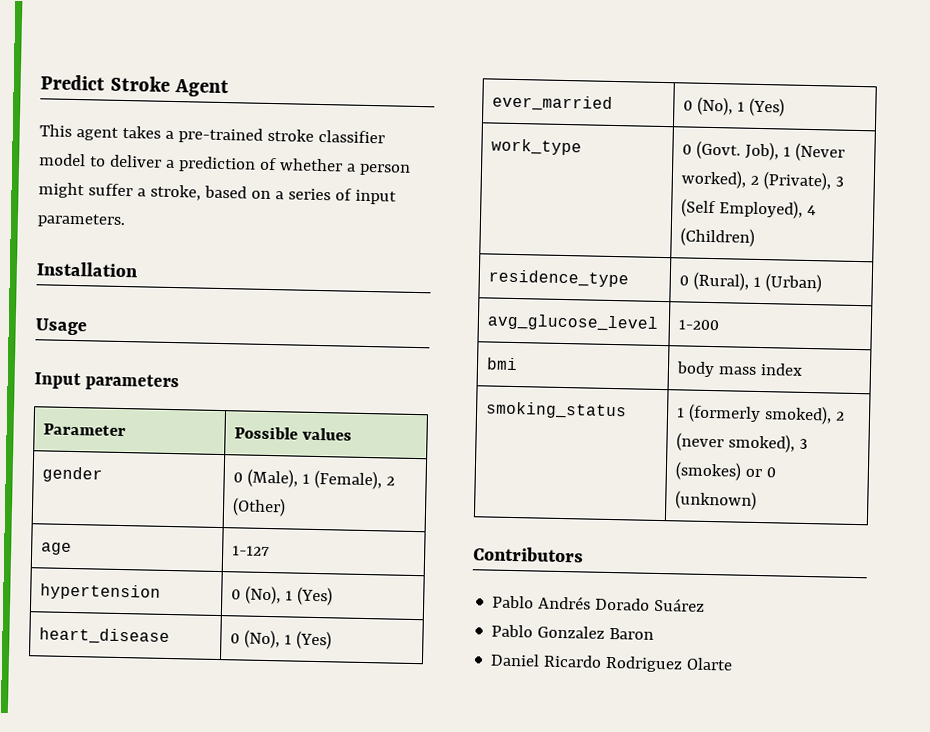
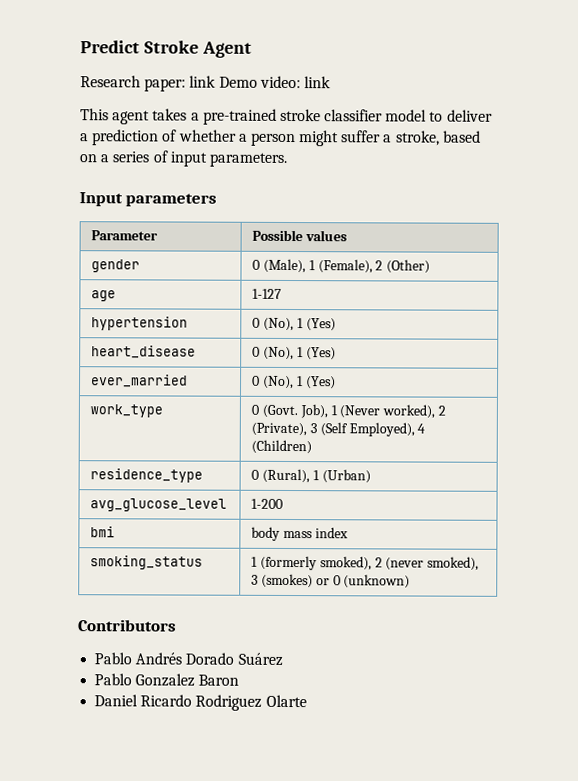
(229, 88) none -> [80,75,331,92] // Research paper: link Demo video: link
[36,261,139,278] [35,318,87,336] // Installation // Usage -> (287, 159) none

